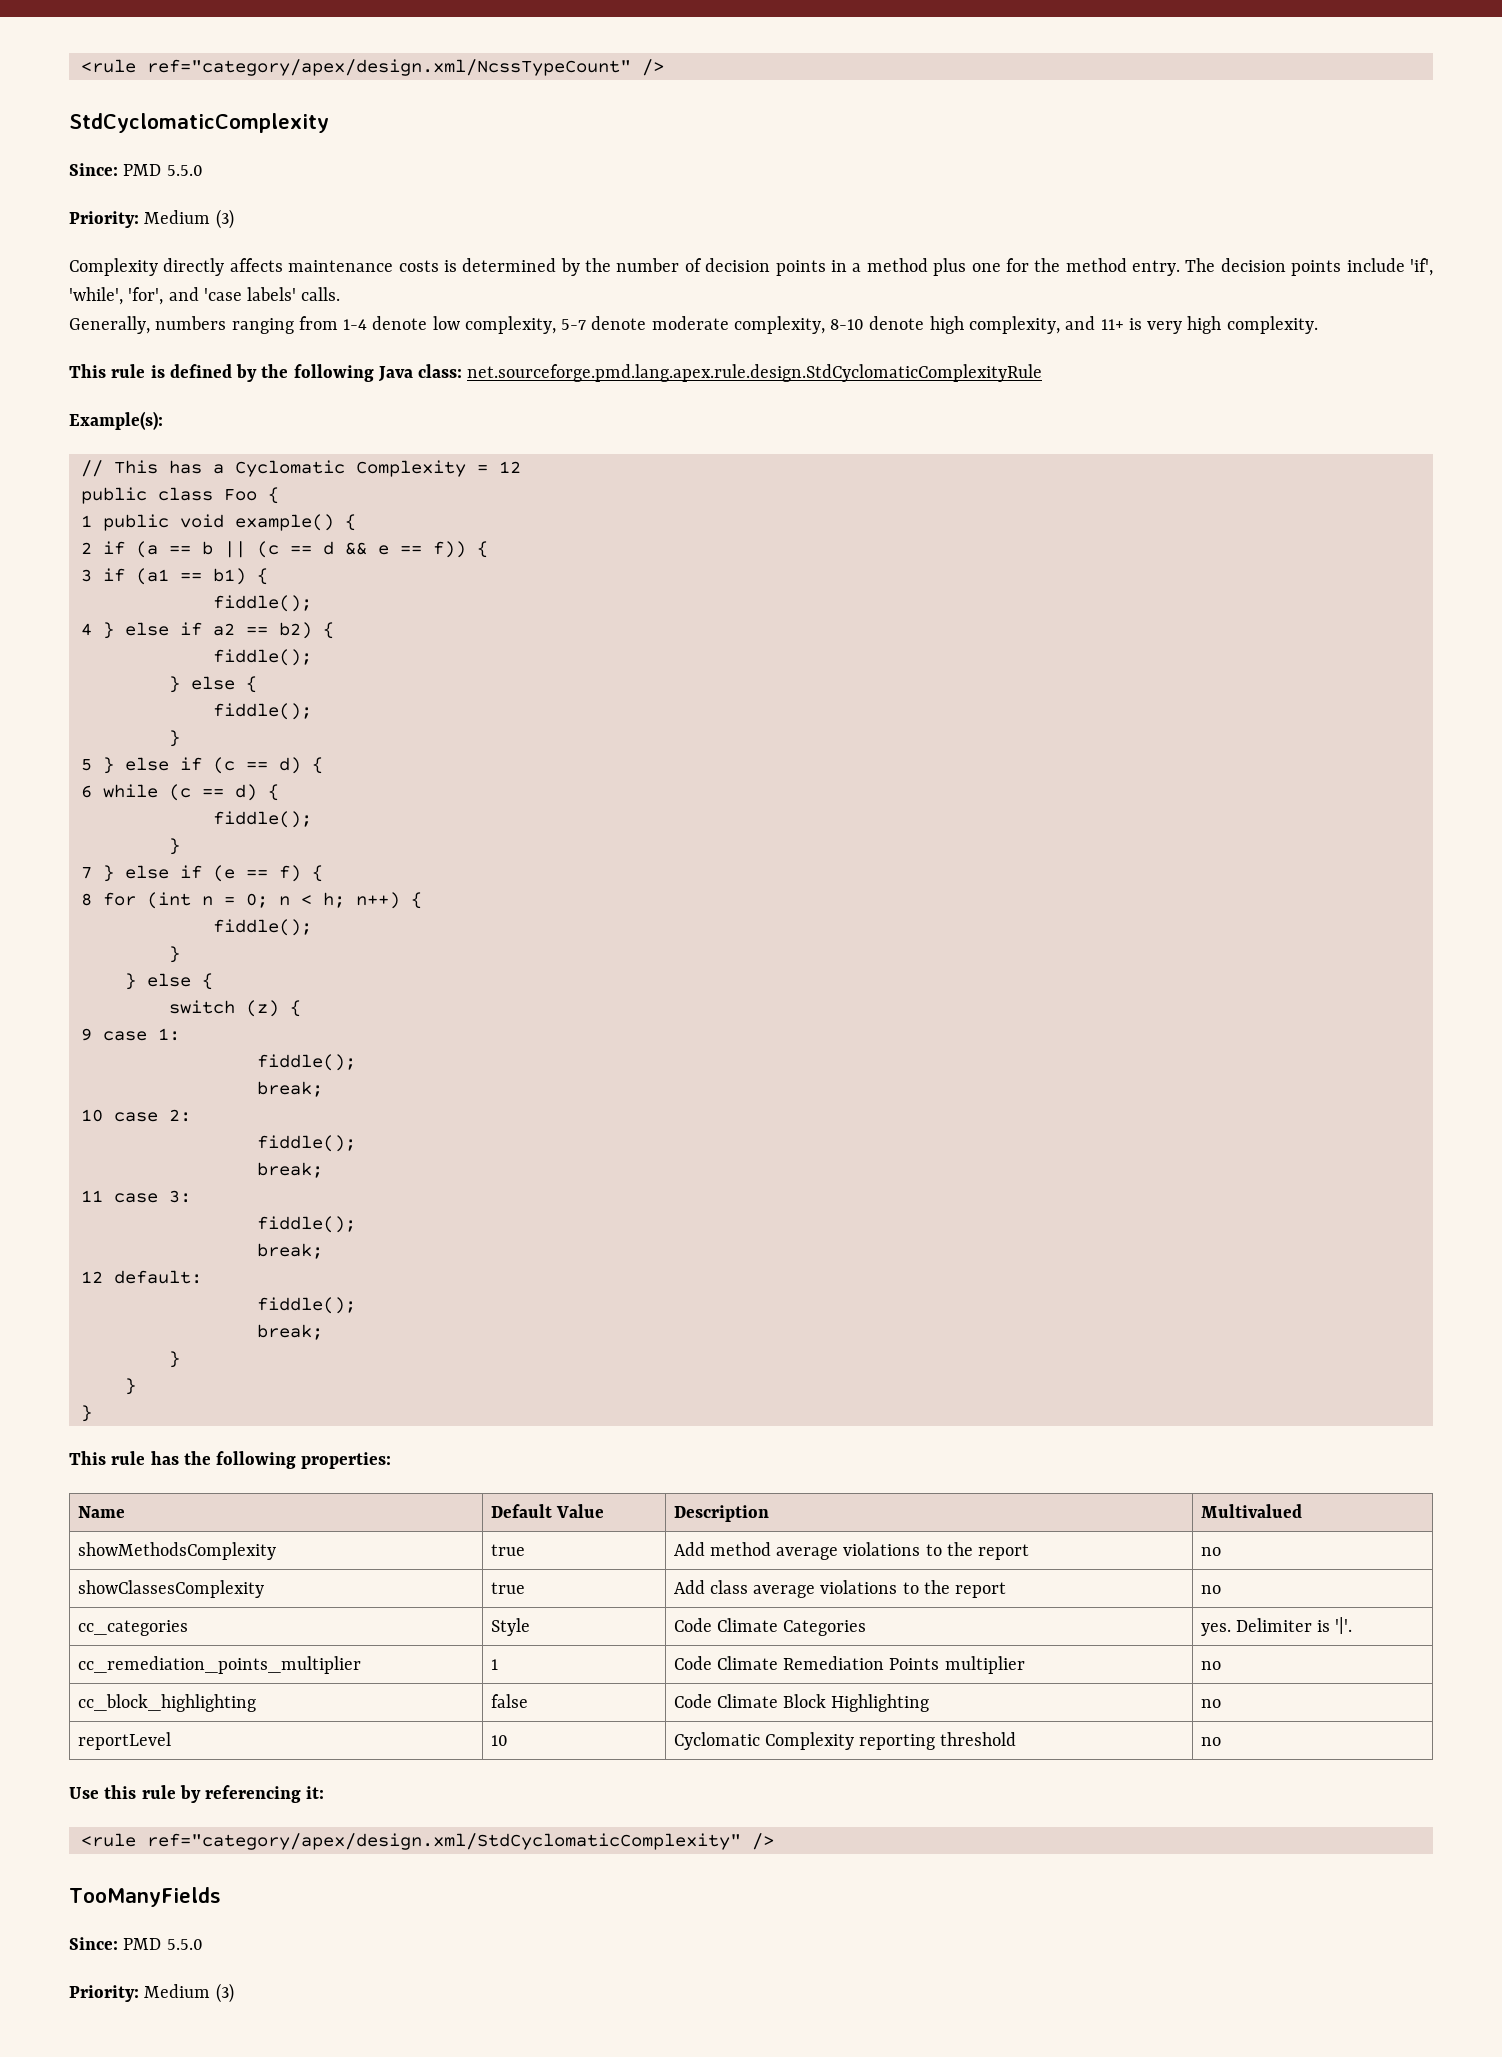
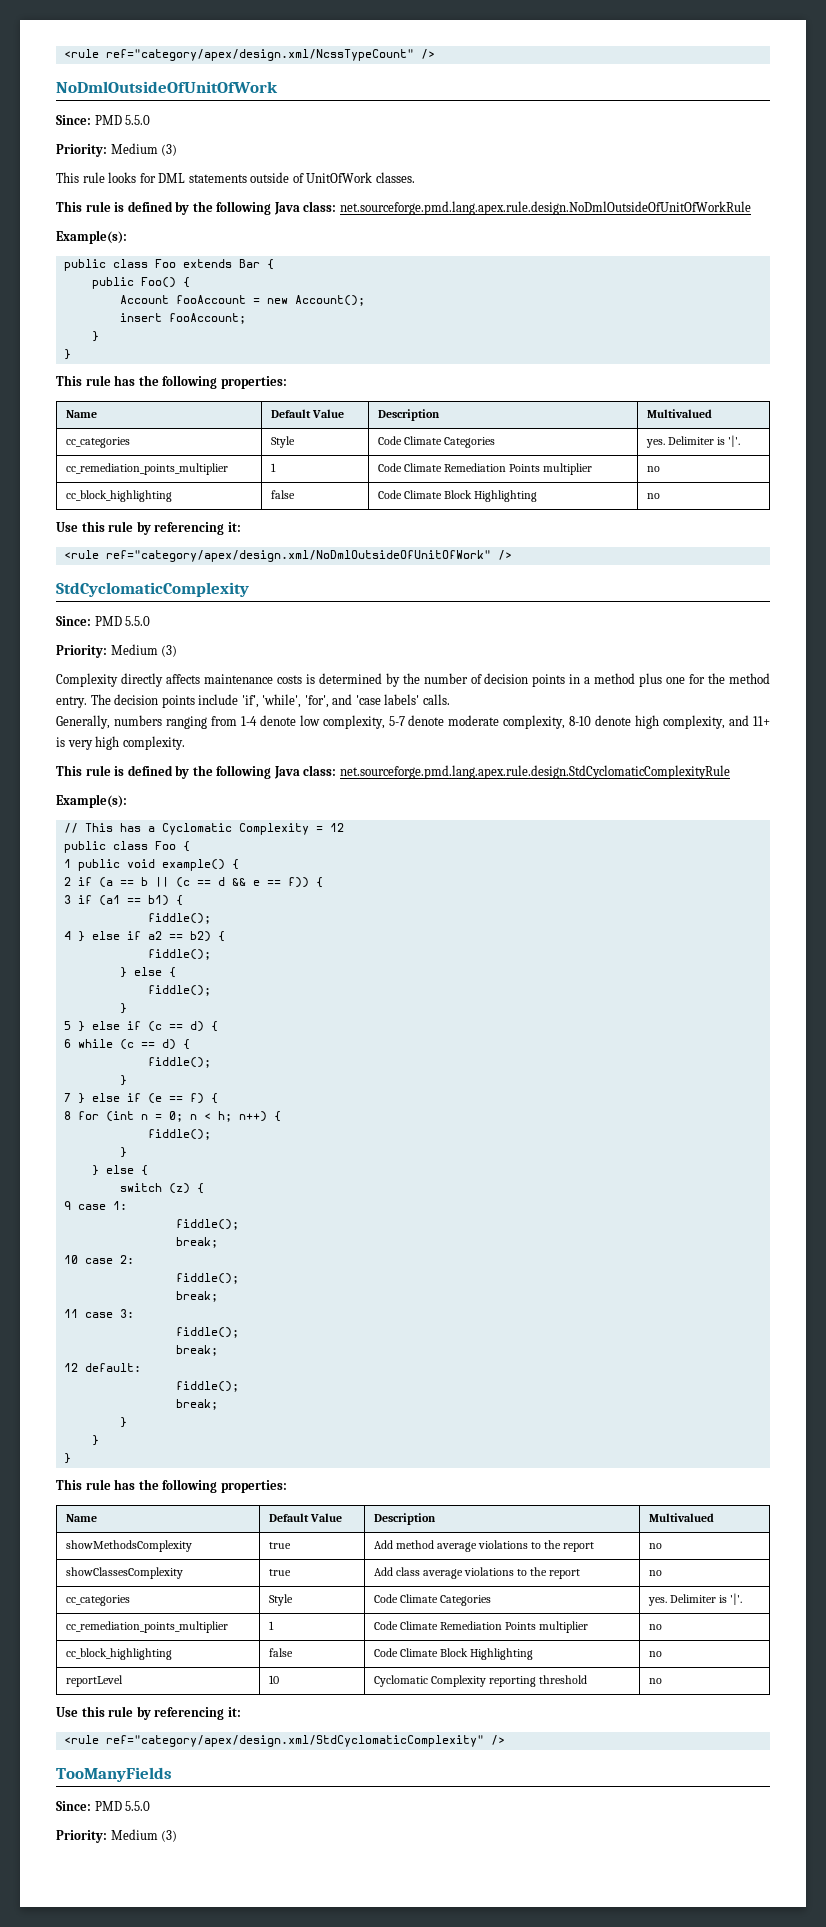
(664, 67) none -> [56,81,278,93] [56,115,151,125] [56,143,178,157] [56,172,415,183] [56,201,751,215] [56,230,127,244] [63,259,274,271] [91,277,190,289] [119,295,365,306] [119,313,246,324] [91,331,99,342] [63,349,71,360] [56,375,287,389] [65,410,97,418] [270,409,344,418] [377,409,440,421] [646,409,712,418] [65,437,130,448] [270,436,295,448] [377,436,495,448] [645,435,740,448] [65,463,228,475] [270,463,276,472] [377,463,593,475] [646,466,660,472] [65,490,172,502] [270,490,295,499] [377,490,537,502] [646,493,660,499] [56,521,241,535] [63,550,512,562] // NoDmlOutsideOfUnitOfWork // Since: PMD 5.5.0 // Priority: Medium (3) // This rule looks for DML statements outside of UnitOfWork classes. // This rule is defined by the following Java class: net.sourceforge.pmd.lang.apex.rule.design.NoDmlOutsideOfUnitOfWorkRule // Example(s): // public class Foo extends Bar { // public Foo() { // Account fooAccount = new Account(); // insert fooAccount; // } // } // This rule has the following properties: // Name | Default Value | Description | Multivalued // cc_categories | Style | Code Climate Categories | yes. Delimiter is '|'. // cc_remediation_points_multiplier | 1 | Code Climate Remediation Points multiplier | no // cc_block_highlighting | false | Code Climate Block Highlighting | no // Use this rule by referencing it: // <rule ref="category/apex/design.xml/NoDmlOutsideOfUnitOfWork" />

